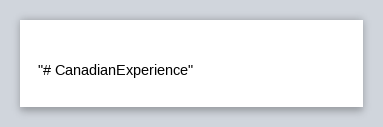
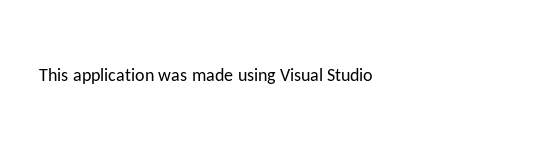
[38,64,193,78] "# CanadianExperience" -> [39,68,374,84] This application was made using Visual Studio

